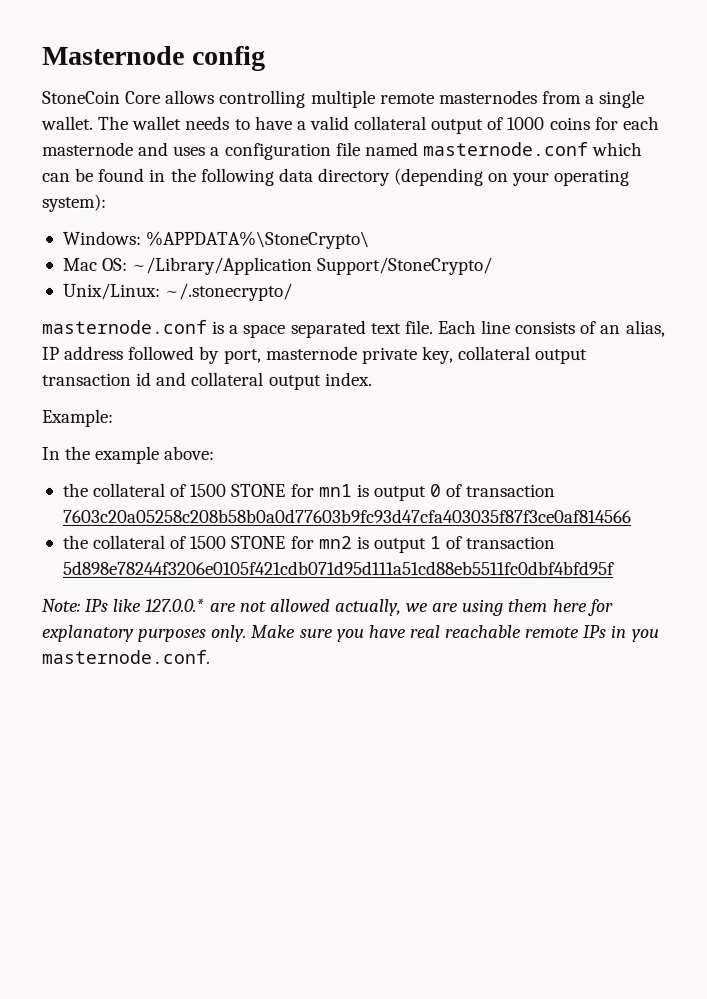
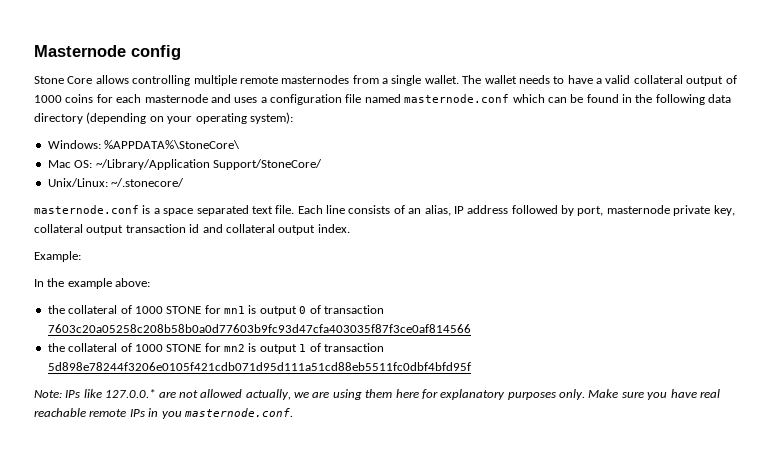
[42,90,121,104] StoneCoin -> [34,76,64,84] Stone
[146,230,371,250] %APPDATA%\StoneCrypto\ -> [104,140,241,149] %APPDATA%\StoneCore\
[317,256,494,276] Support/StoneCrypto/ -> [212,159,322,170] Support/StoneCore/
[165,282,294,301] ~/.stonecrypto/ -> [111,178,185,187] ~/.stonecore/
[190,483,228,497] 1500 -> [134,306,163,314] 1000
[189,535,227,549] 1500 -> [134,344,163,352] 1000

